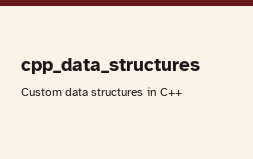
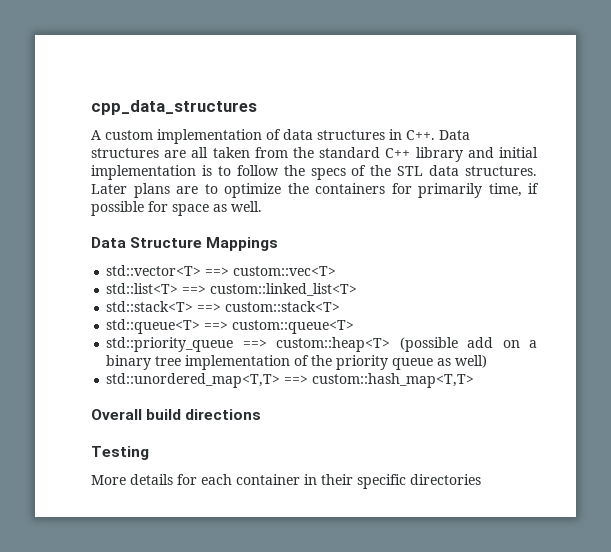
[21,87,182,96] Custom data structures in C++ -> [91,129,470,144] [91,147,538,162] [91,165,537,180] [91,183,539,198] [91,201,262,216] [91,237,279,251] [106,265,337,276] [106,283,358,296] [106,301,341,312] [106,319,355,334] [106,337,537,352] [106,355,488,370] [106,373,475,388] [91,409,262,420] [91,446,149,460] [91,474,481,489] A custom implementation of data structures in C++. Data structures are all taken from the standard C++ library and initial implementation is to follow the specs of the STL data structures. Later plans are to optimize the containers for primarily time, if possible for space as well. // Data Structure Mappings // std::vector<T> ==> custom::vec<T> // std::list<T> ==> custom::linked_list<T> // std::stack<T> ==> custom::stack<T> // std::queue<T> ==> custom::queue<T> // std::priority_queue ==> custom::heap<T> (possible add on a binary tree implementation of the priority queue as well) // std::unordered_map<T,T> ==> custom::hash_map<T,T> // Overall build directions // Testing // More details for each container in their specific directories

